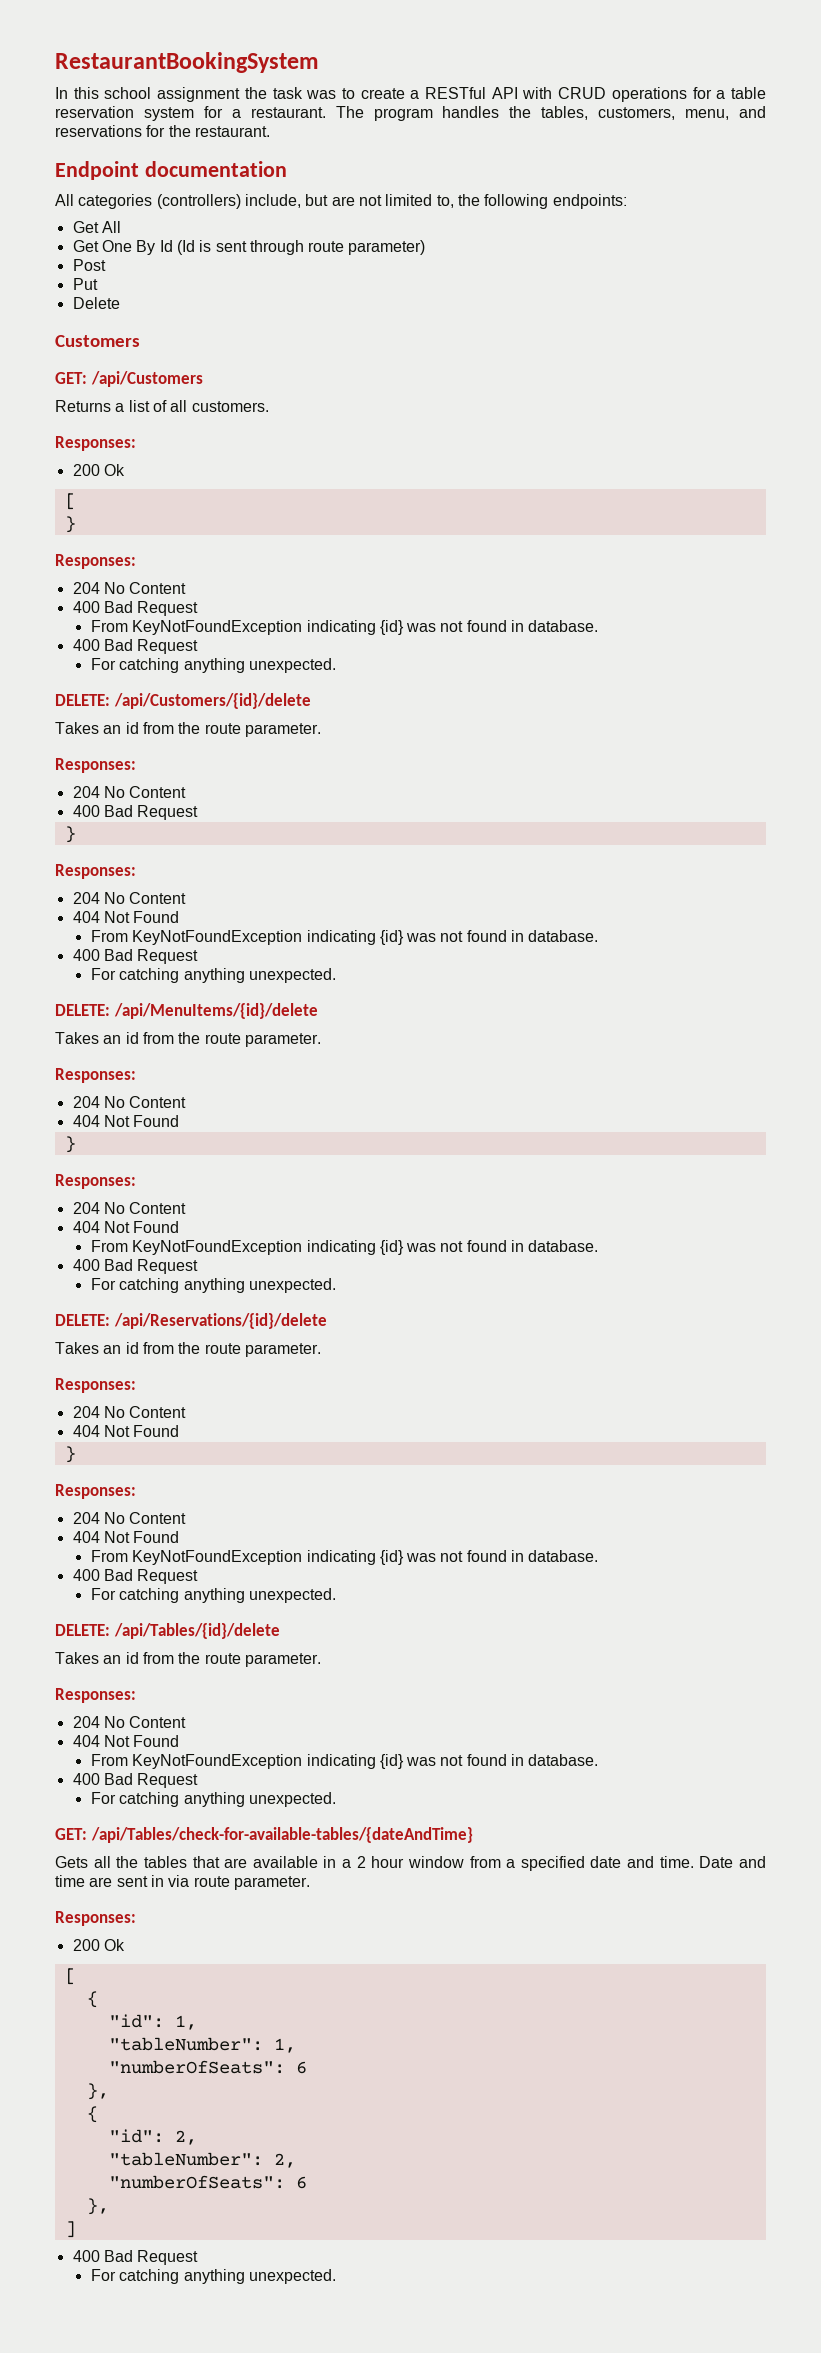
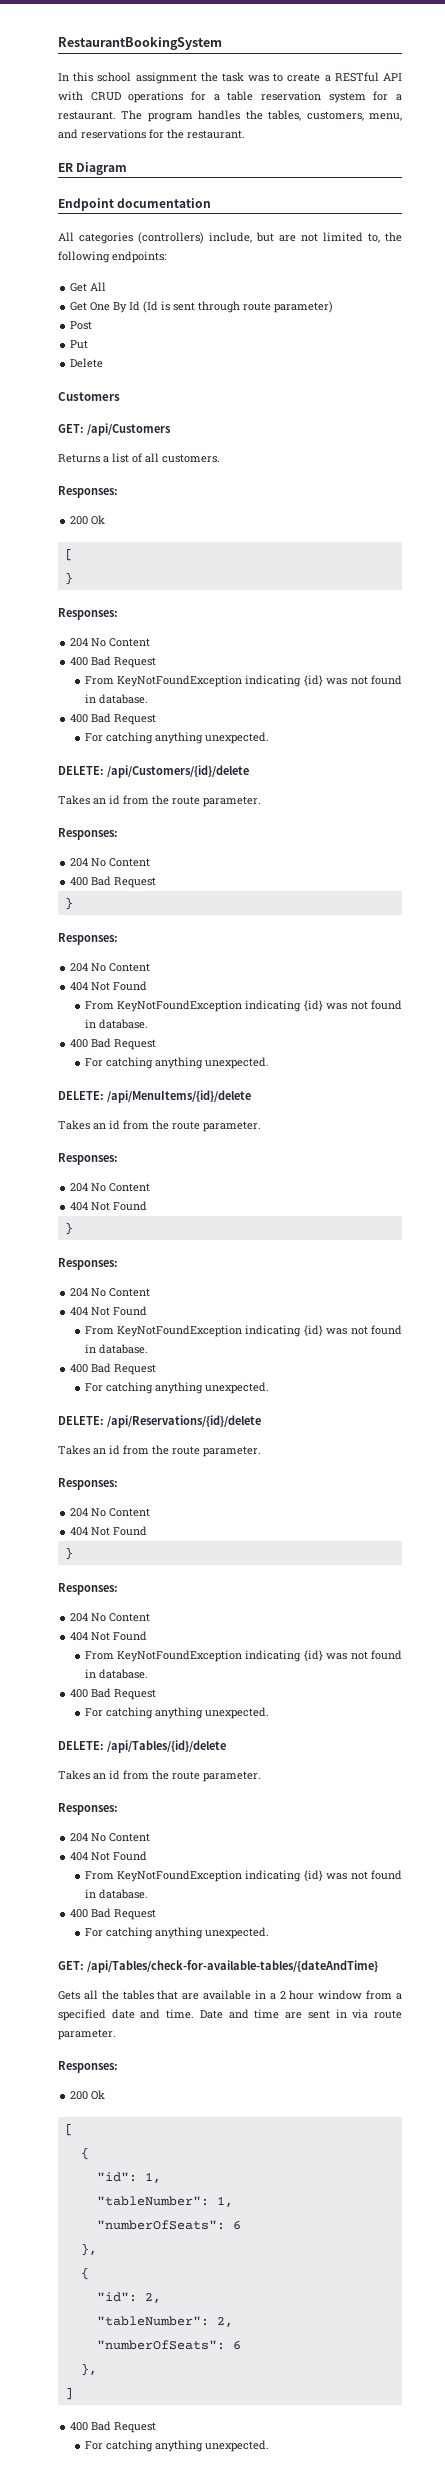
(270, 131) none -> [58,162,128,175] // ER Diagram

